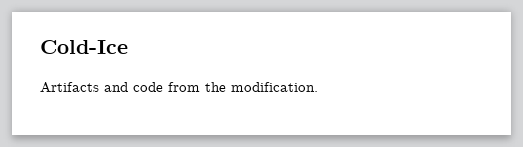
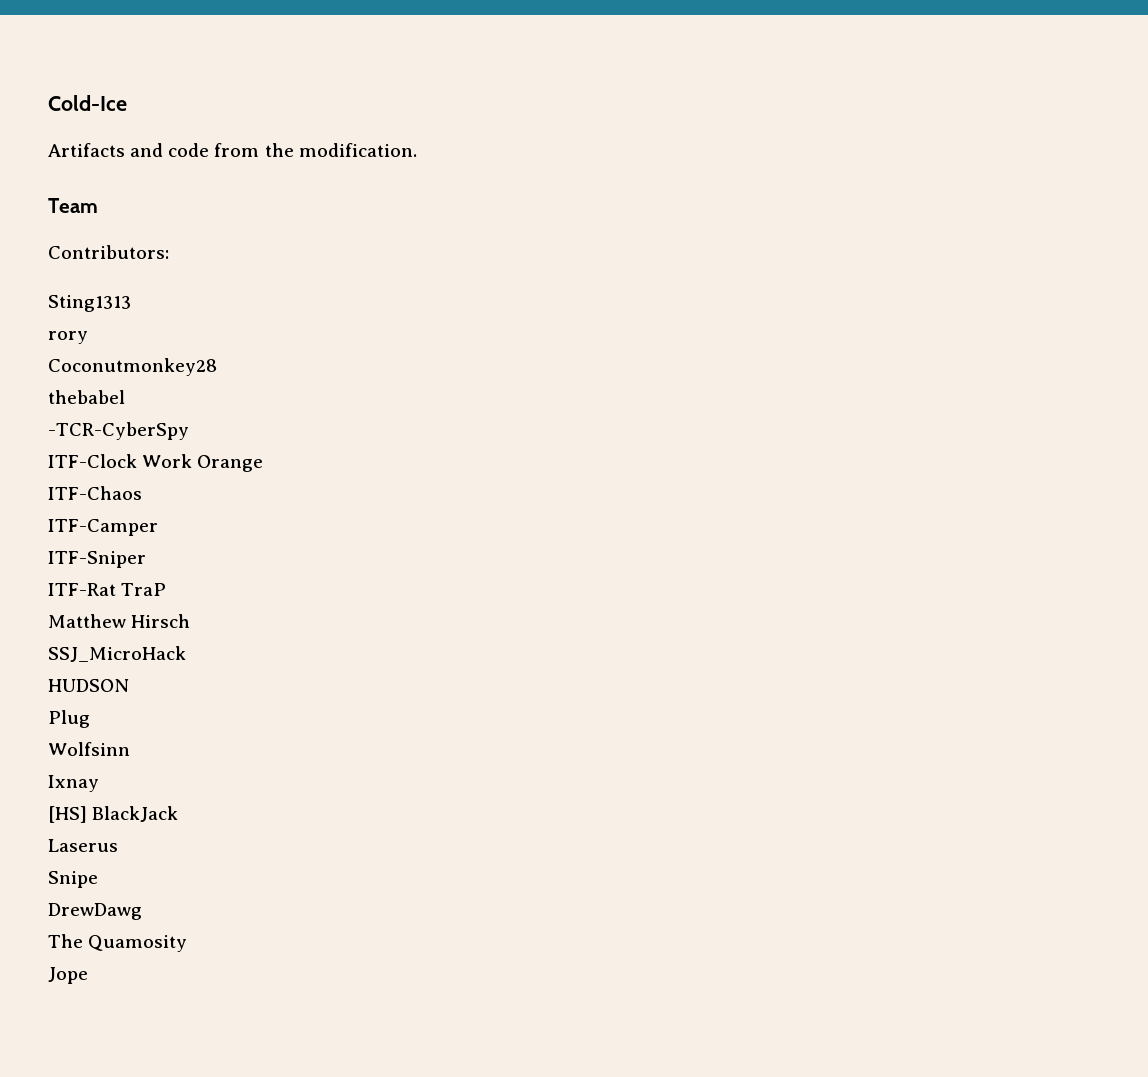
(318, 87) none -> [48,198,98,213] [48,245,169,259] [48,295,131,312] [48,331,88,344] [48,358,217,376] [48,390,125,404] [48,422,189,440] [48,454,264,472] [48,486,142,500] [48,519,158,536] [48,551,146,568] [48,583,167,596] [48,614,191,628] [48,646,186,662] [48,679,129,692] [48,710,90,728] [48,742,130,756] [48,775,99,792] [48,806,179,823] [48,839,118,852] [48,871,98,888] [48,903,142,920] [48,934,188,952] [48,967,88,984] // Team // Contributors: // Sting1313 // rory // Coconutmonkey28 // thebabel // -TCR-CyberSpy // ITF-Clock Work Orange // ITF-Chaos // ITF-Camper // ITF-Sniper // ITF-Rat TraP // Matthew Hirsch // SSJ_MicroHack // HUDSON // Plug // Wolfsinn // Ixnay // [HS] BlackJack // Laserus // Snipe // DrewDawg // The Quamosity // Jope

